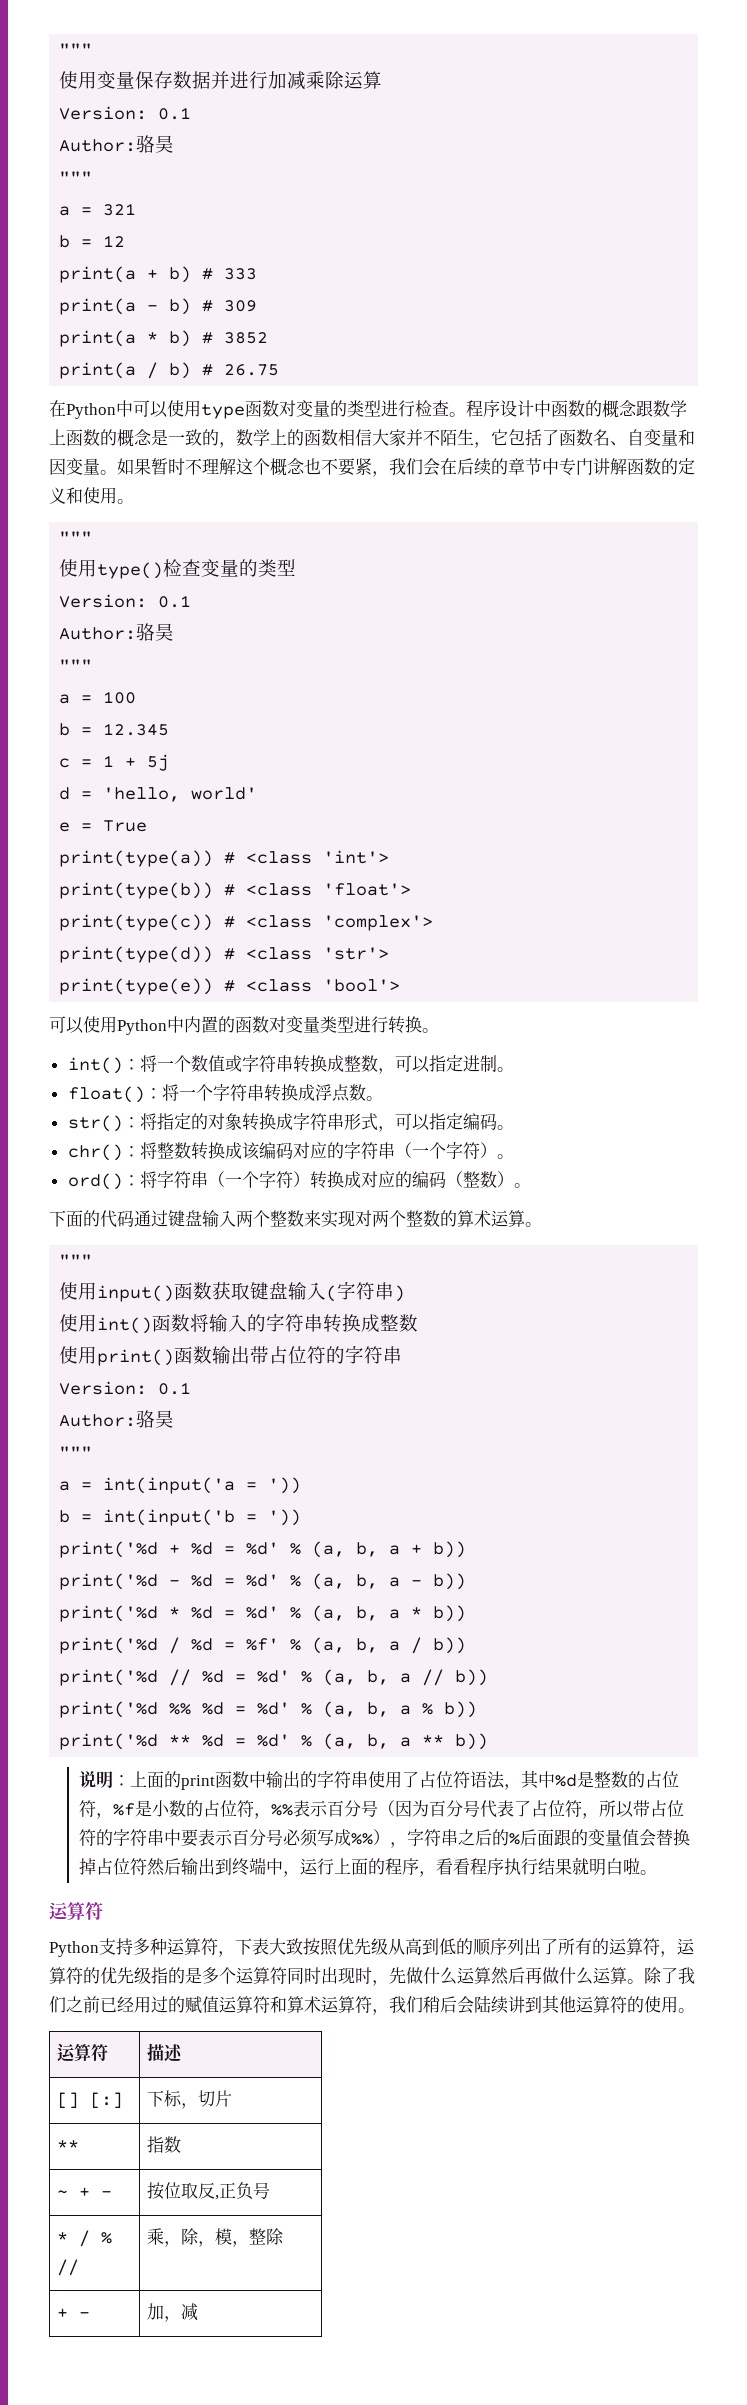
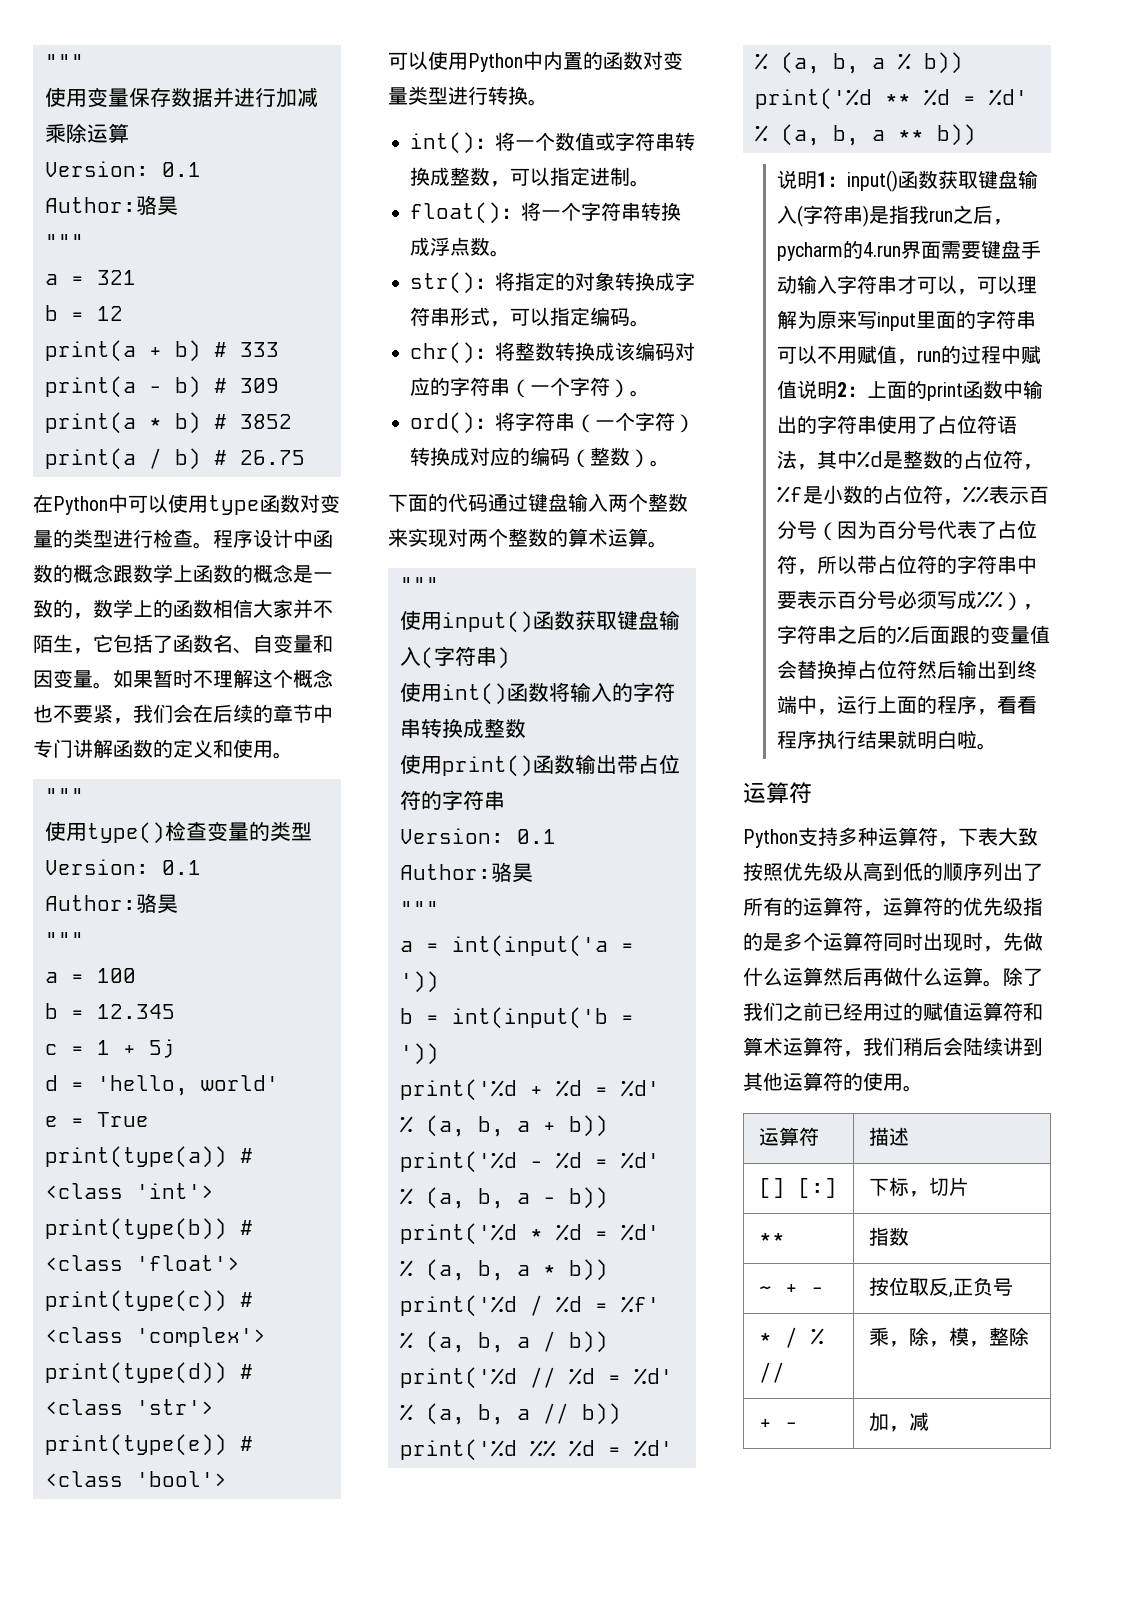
(113, 1779) none -> [816,170,1038,192] [776,205,1013,227] [776,240,1041,261] [776,275,1037,295] [776,310,1036,331] [776,345,1041,365] [776,380,847,399] 1：input()函数获取键盘输入(字符串)是指我run之后，pycharm的4.run界面需要键盘手动输入字符串才可以，可以理解为原来写input里面的字符串可以不用赋值，run的过程中赋值说明2

